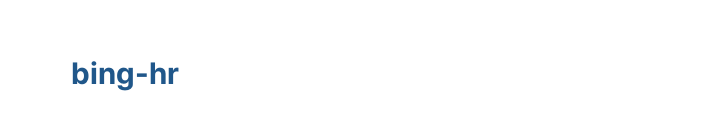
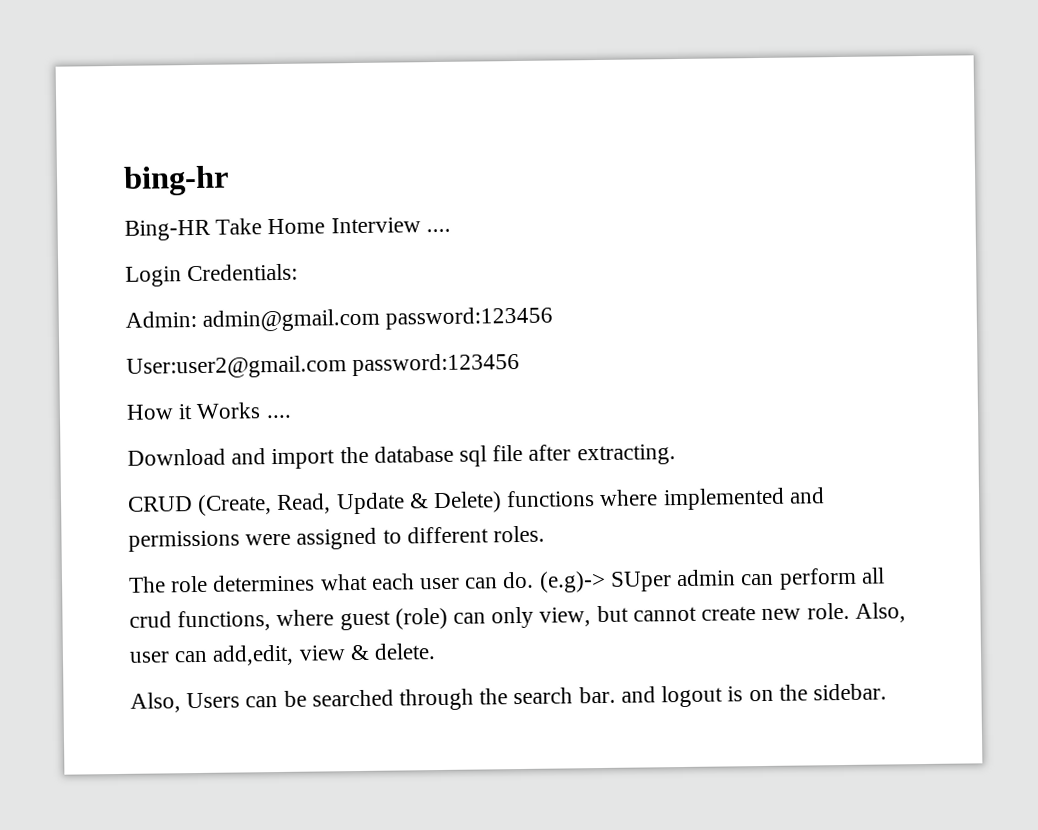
(179, 76) none -> [124,217,451,241] [125,263,299,287] [125,306,554,332] [126,352,521,379] [126,402,292,420] [127,444,676,470] [127,487,825,516] [128,525,546,552] [128,567,885,593] [129,602,906,632] [129,643,437,666] [130,683,887,713] // Bing-HR Take Home Interview .... // Login Credentials: // Admin: admin@gmail.com password:123456 // User:user2@gmail.com password:123456 // How it Works .... // Download and import the database sql file after extracting. // CRUD (Create, Read, Update & Delete) functions where implemented and permissions were assigned to different roles. // The role determines what each user can do. (e.g)-> SUper admin can perform all crud functions, where guest (role) can only view, but cannot create new role. Also, user can add,edit, view & delete. // Also, Users can be searched through the search bar. and logout is on the sidebar.

